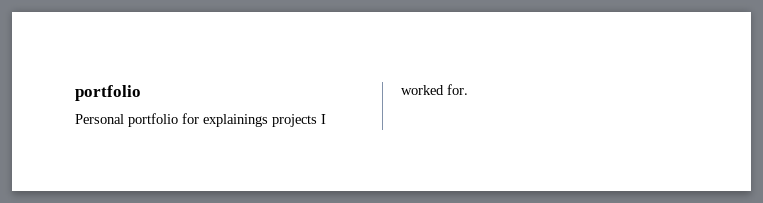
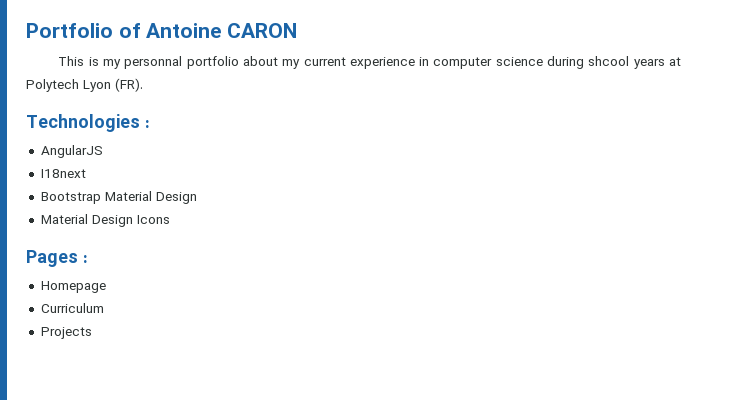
[75,85,141,101] [75,113,326,127] [401,84,468,95] portfolio // Personal portfolio for explainings projects I worked for. -> [26,23,298,38] [58,56,681,69] [26,78,143,92] [26,114,150,132] [40,145,103,158] [40,169,86,178] [40,191,197,204] [40,214,170,227] [26,250,88,267] [40,281,106,293] [40,303,104,313] [40,327,92,339] Portfolio of Antoine CARON // This is my personnal portfolio about my current experience in computer science during shcool years at Polytech Lyon (FR). // Technologies : // AngularJS // I18next // Bootstrap Material Design // Material Design Icons // Pages : // Homepage // Curriculum // Projects

